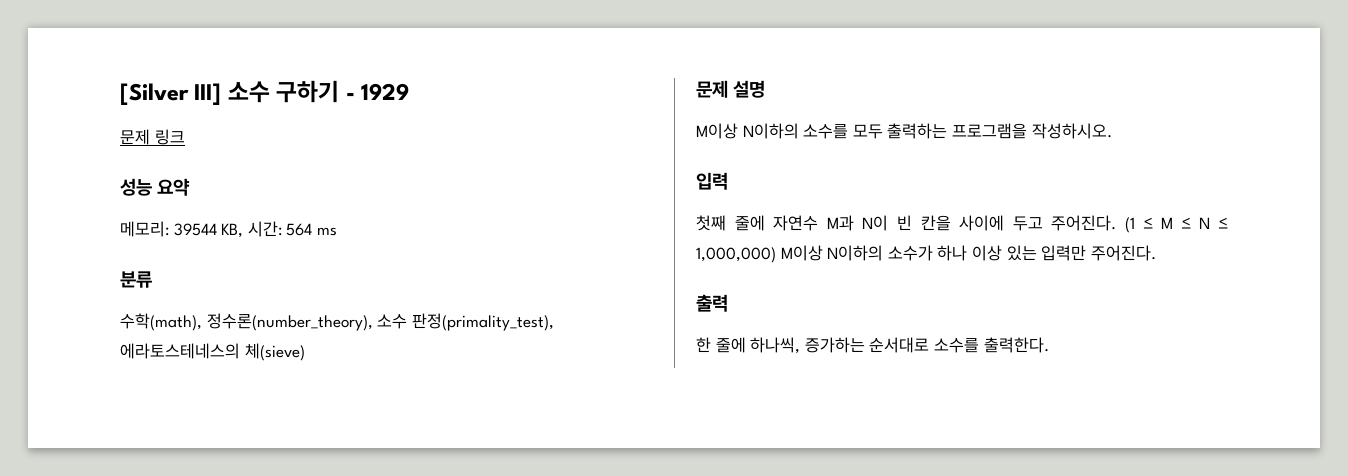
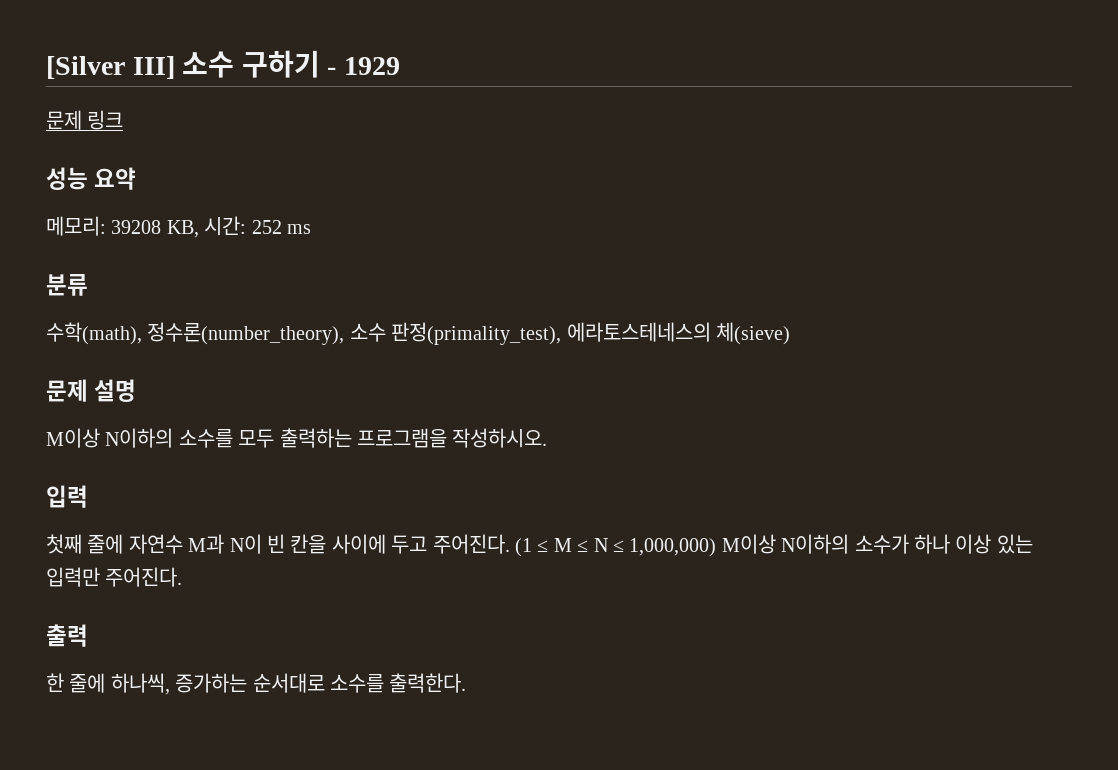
[173,223,217,236] 39544 -> [111,220,162,234] 39208
[286,223,313,236] 564 -> [251,220,282,234] 252

